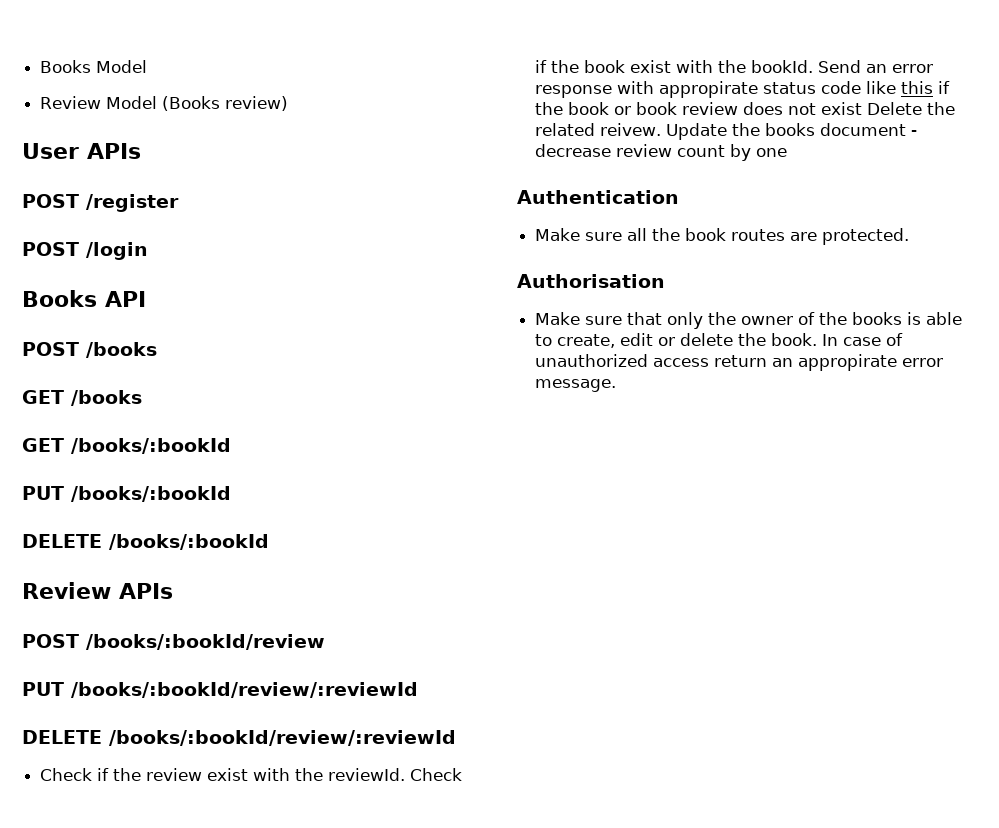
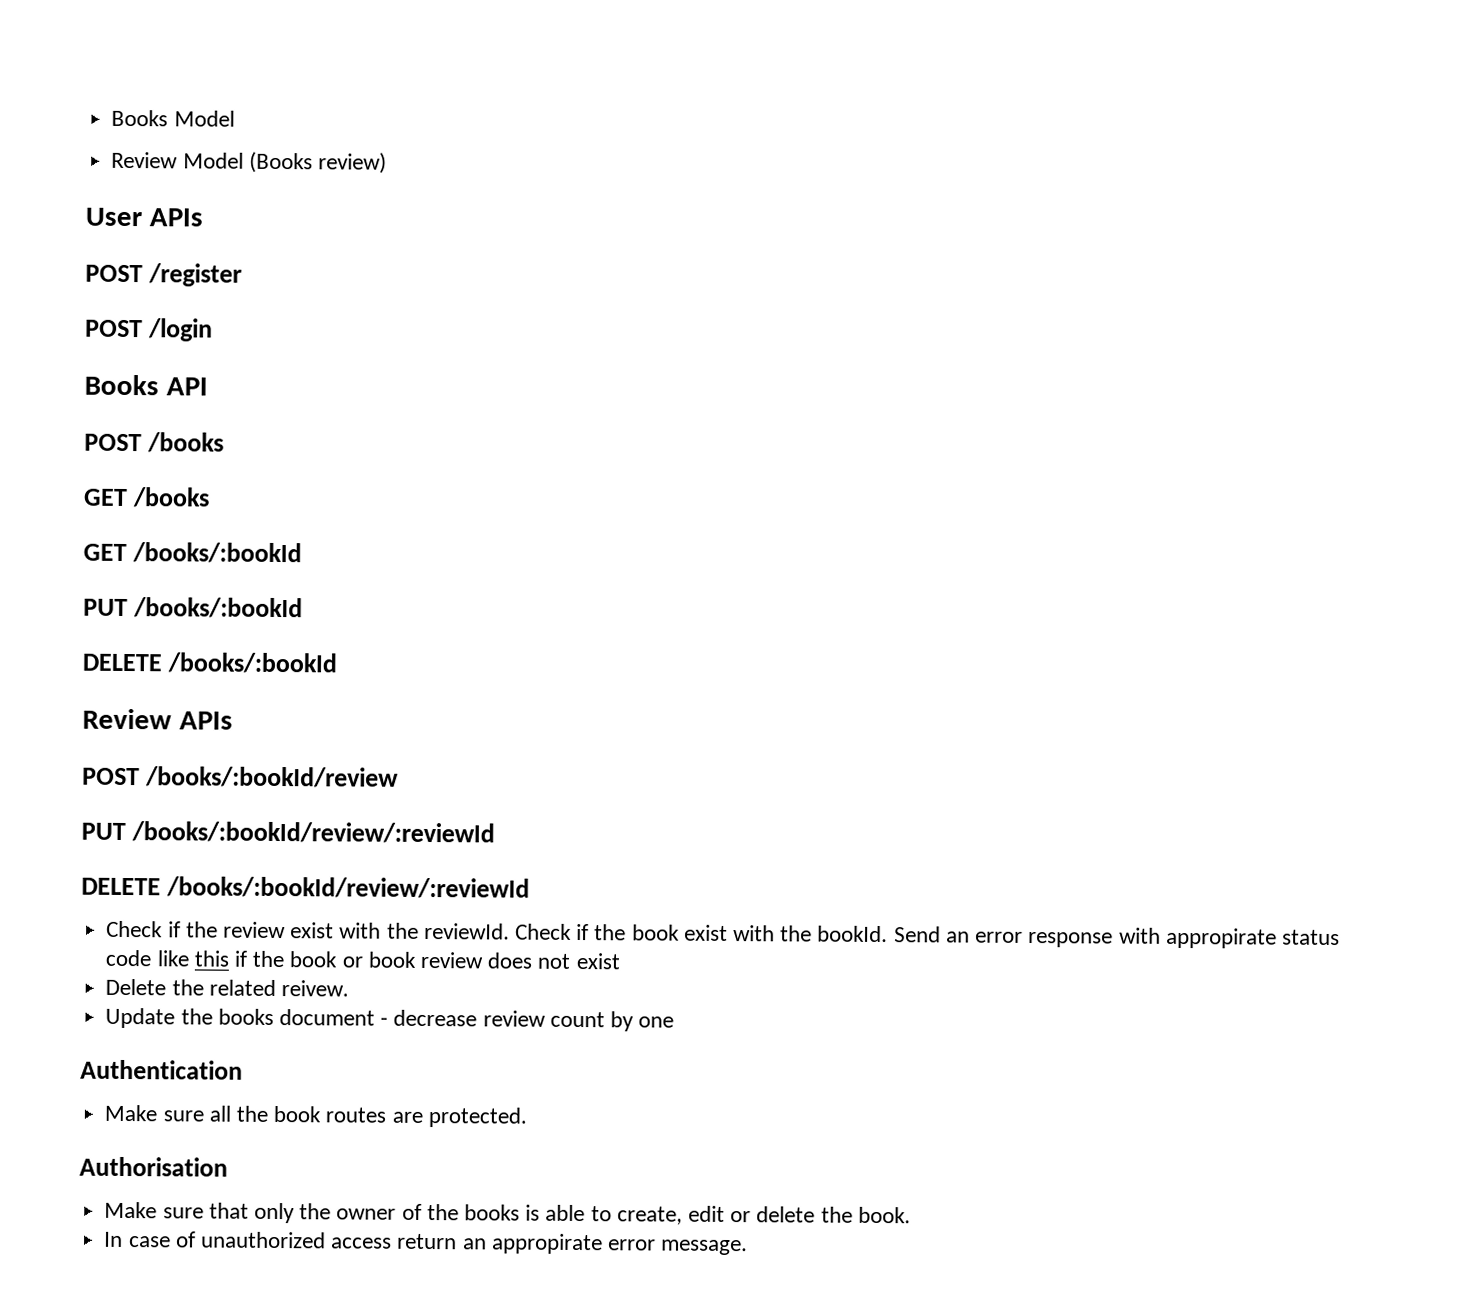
(863, 108) none -> (620, 961) //
(662, 129) none -> (349, 988) //
(818, 339) none -> (911, 1215) //

